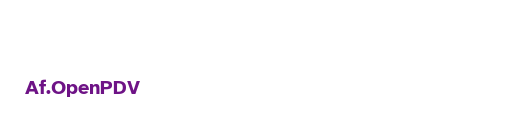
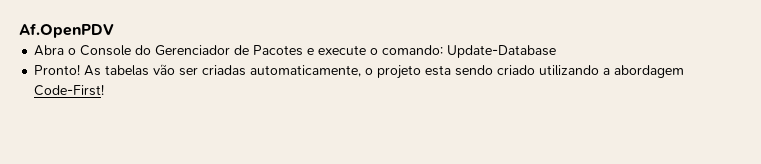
(140, 88) none -> [34,45,557,58] [34,64,685,79] [34,84,105,96] // Abra o Console do Gerenciador de Pacotes e execute o comando: Update-Database // Pronto! As tabelas vão ser criadas automaticamente, o projeto esta sendo criado utilizando a abordagem Code-First!

